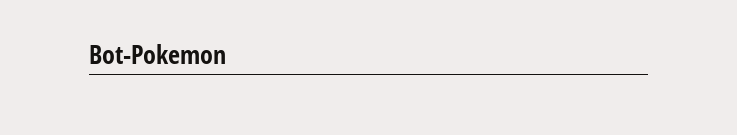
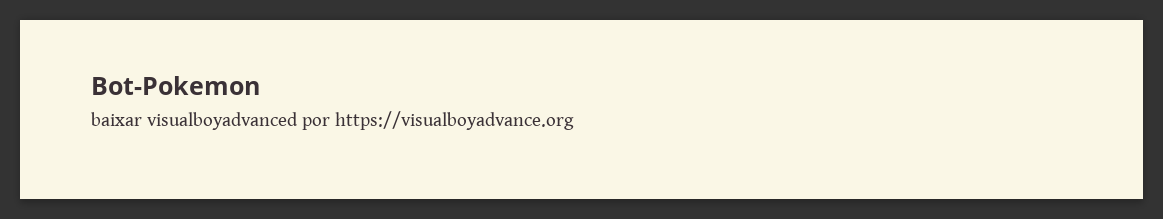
(226, 54) none -> [91,111,574,130] // baixar visualboyadvanced por https://visualboyadvance.org

